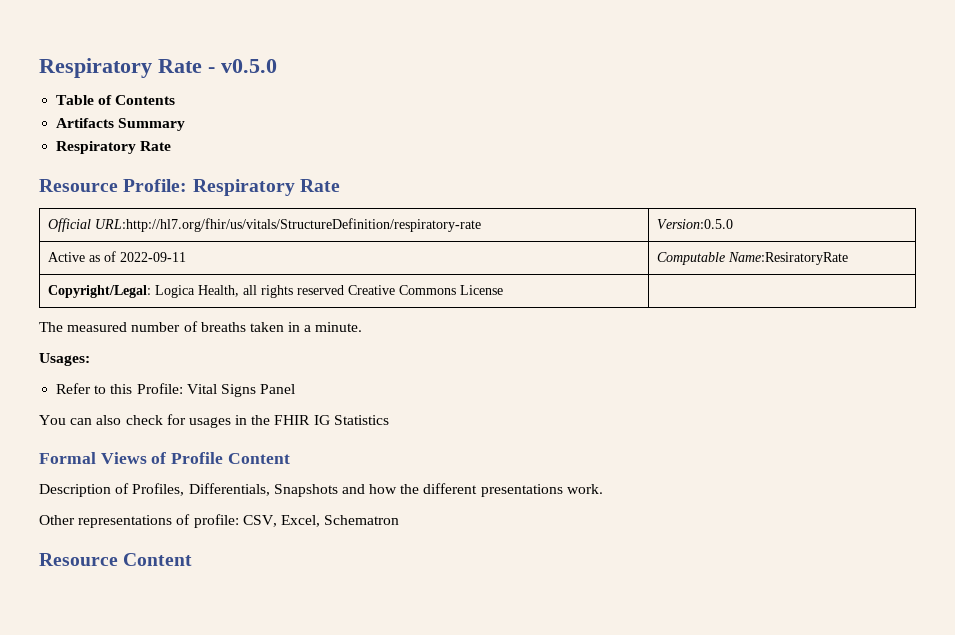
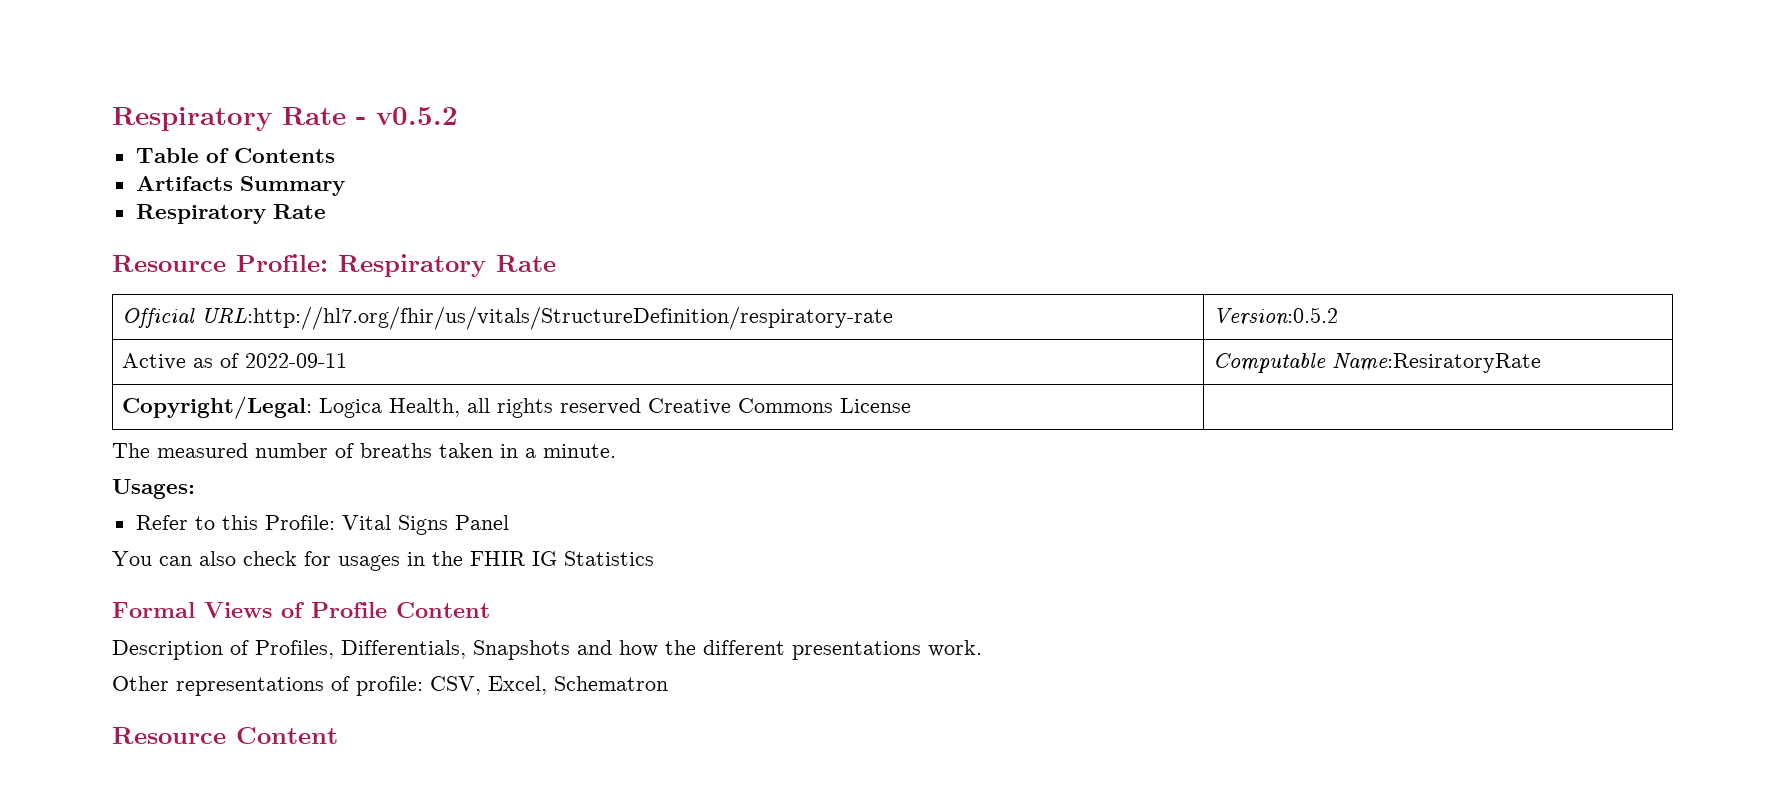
[221,59,277,73] v0.5.0 -> [376,107,458,125] v0.5.2
[656,219,733,229] Version:0.5.0 -> [1213,307,1339,326] Version:0.5.2

